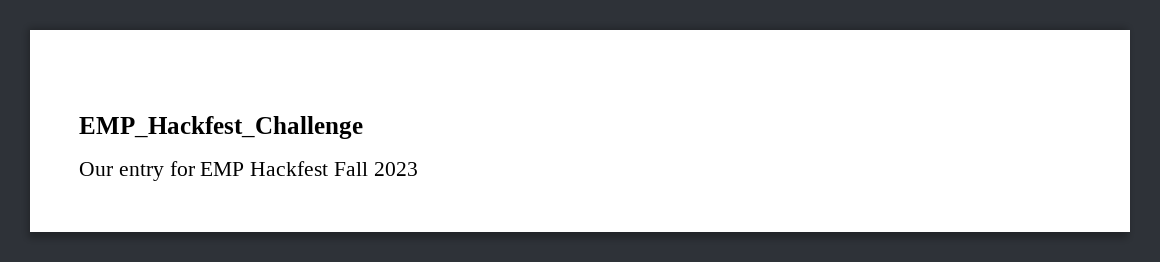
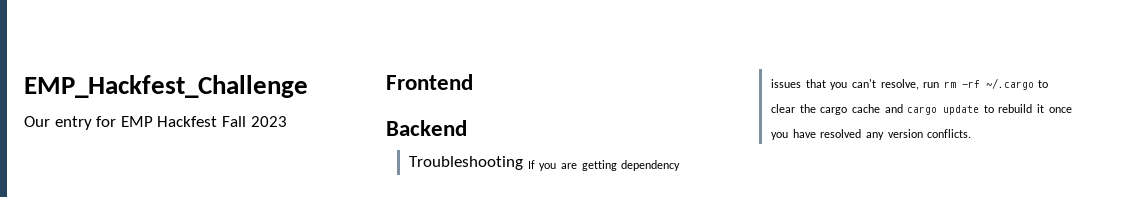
(418, 169) none -> [386,74,473,90] [386,120,467,136] [409,156,681,171] [771,78,1049,90] [771,104,1072,115] [771,129,972,140] // Frontend // Backend // Troubleshooting If you are getting dependency issues that you can't resolve, run rm -rf ~/.cargo to clear the cargo cache and cargo update to rebuild it once you have resolved any version conflicts.

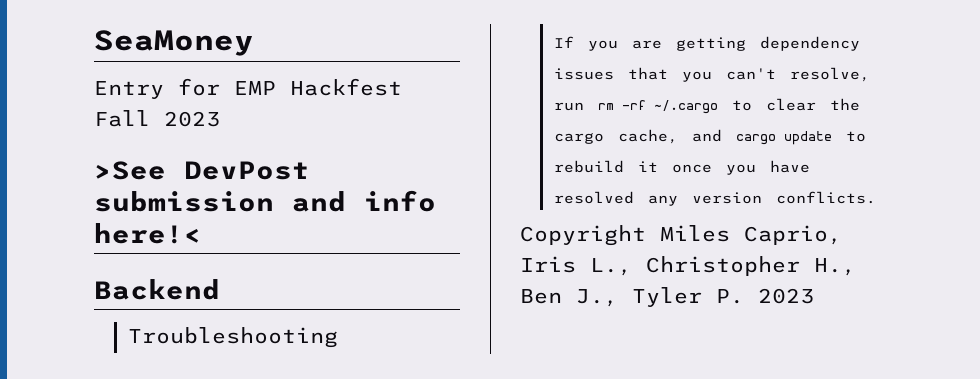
[24,75,308,98] [24,116,92,130] EMP_Hackfest_Challenge // Our entry -> [94,30,254,56] [94,81,164,99] SeaMoney // Entry
[386,74,473,90] Frontend -> [94,161,310,180] [94,190,436,212] [94,223,202,244] >See DevPost submission and info here!<
(524, 163) none -> (339, 337) //
[852,104,881,113] cache -> [618,129,679,144] cache,
(972, 133) none -> [520,225,842,246] [520,256,856,276] [520,287,814,307] // Copyright Miles Caprio, Iris L., Christopher H., Ben J., Tyler P. 2023

